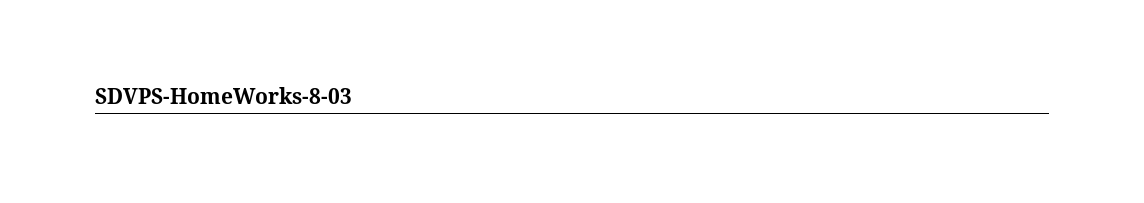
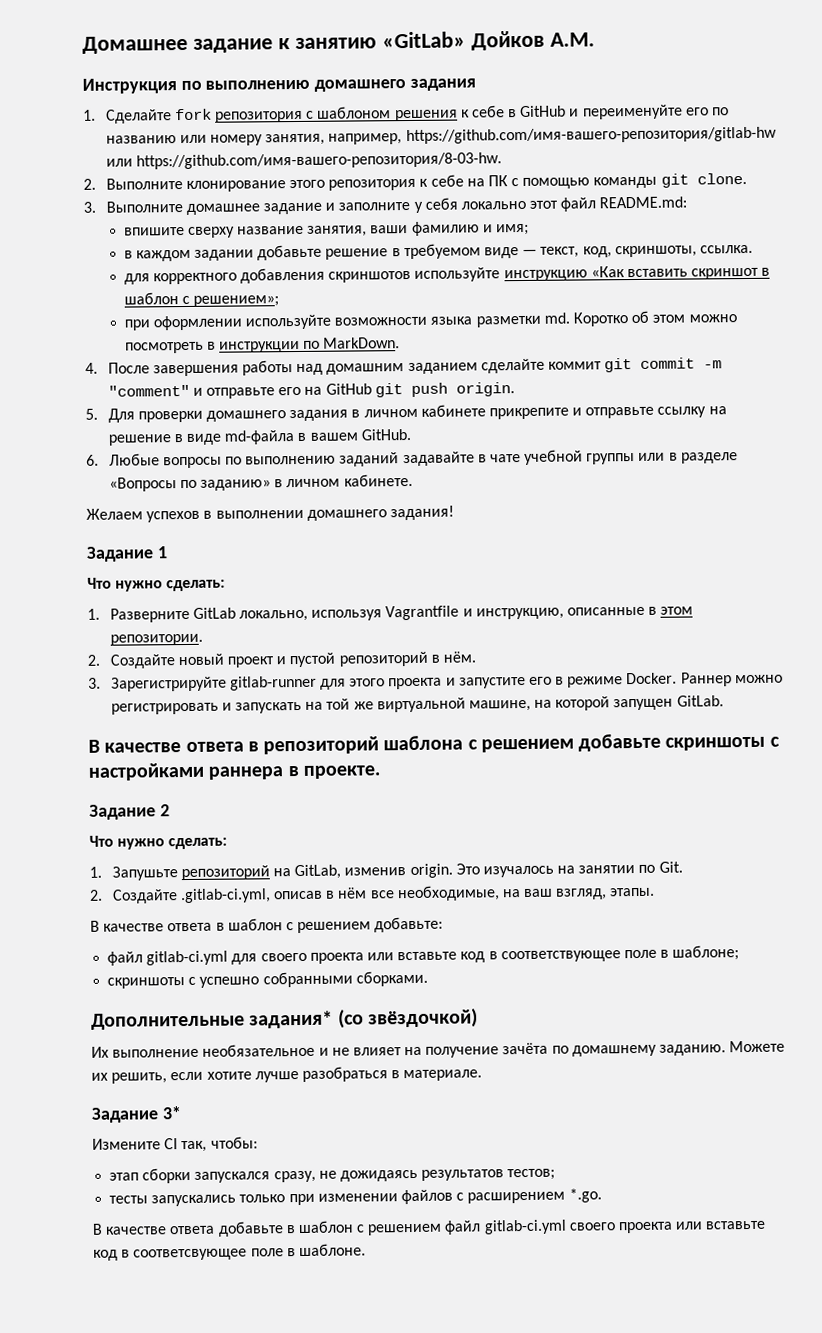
[95,87,352,104] SDVPS-HomeWorks-8-03 -> [82,30,595,54] [82,78,476,94] [83,104,730,124] [105,126,777,146] [105,152,502,170] [83,172,747,192] [83,196,688,215] [123,221,529,238] [123,243,753,262] [123,266,771,285] [123,292,280,307] [123,310,737,331] [124,337,401,354] [85,357,723,377] [107,382,515,399] [85,404,727,423] [107,428,411,446] [86,449,738,469] [108,473,413,492] [86,505,454,523] [86,546,168,562] [87,577,226,592] [87,605,694,623] [109,633,203,646] [87,651,476,669] [88,672,783,692] [110,695,724,715] [88,733,780,755] [88,762,380,781] [89,804,170,820] [89,835,228,850] [89,861,683,881] [89,885,656,904] [90,916,444,934] [107,945,740,966] [107,970,428,989] [91,1008,478,1030] [91,1040,786,1058] [91,1066,483,1084] [91,1106,182,1123] [92,1136,258,1153] [109,1167,556,1184] [109,1188,602,1207] [92,1219,767,1237] [93,1243,366,1261] Домашнее задание к занятию «GitLab» Дойков А.М. // Инструкция по выполнению домашнего задания // 1. Сделайте fork репозитория c шаблоном решения к себе в GitHub и переименуйте его по названию или номеру занятия, например, https://github.com/имя-вашего-репозитория/gitlab-hw или https://github.com/имя-вашего-репозитория/8-03-hw. // 2. Выполните клонирование этого репозитория к себе на ПК с помощью команды git clone. // 3. Выполните домашнее задание и заполните у себя локально этот файл README.md: // впишите сверху название занятия, ваши фамилию и имя; // в каждом задании добавьте решение в требуемом виде — текст, код, скриншоты, ссылка. // для корректного добавления скриншотов используйте инструкцию «Как вставить скриншот в шаблон с решением»; // при оформлении используйте возможности языка разметки md. Коротко об этом можно посмотреть в инструкции по MarkDown. // 4. После завершения работы над домашним заданием сделайте коммит git commit -m "comment" и отправьте его на GitHub git push origin. // 5. Для проверки домашнего задания в личном кабинете прикрепите и отправьте ссылку на решение в виде md-файла в вашем GitHub. // 6. Любые вопросы по выполнению заданий задавайте в чате учебной группы или в разделе «Вопросы по заданию» в личном кабинете. // Желаем успехов в выполнении домашнего задания! // Задание 1 // Что нужно сделать: // 1. Разверните GitLab локально, используя Vagrantfile и инструкцию, описанные в этом репозитории. // 2. Создайте новый проект и пустой репозиторий в нём. // 3. Зарегистрируйте gitlab-runner для этого проекта и запустите его в режиме Docker. Раннер можно регистрировать и запускать на той же виртуальной машине, на которой запущен GitLab. // В качестве ответа в репозиторий шаблона с решением добавьте скриншоты с настройками раннера в проекте. // Задание 2 // Что нужно сделать: // 1. Запушьте репозиторий на GitLab, изменив origin. Это изучалось на занятии по Git. // 2. Создайте .gitlab-ci.yml, описав в нём все необходимые, на ваш взгляд, этапы. // В качестве ответа в шаблон с решением добавьте: // файл gitlab-ci.yml для своего проекта или вставьте код в соответствующее поле в шаблоне; // скриншоты с успешно собранными сборками. // Дополнительные задания* (со звёздочкой) // Их выполнение необязательное и не влияет на получение зачёта по домашнему заданию. Можете их решить, если хотите лучше разобраться в материале. // Задание 3* // Измените CI так, чтобы: // этап сборки запускался сразу, не дожидаясь результатов тестов; // тесты запускались только при изменении файлов с расширением *.go. // В качестве ответа добавьте в шаблон с решением файл gitlab-ci.yml своего проекта или вставьте код в соответсвующее поле в шаблоне.

